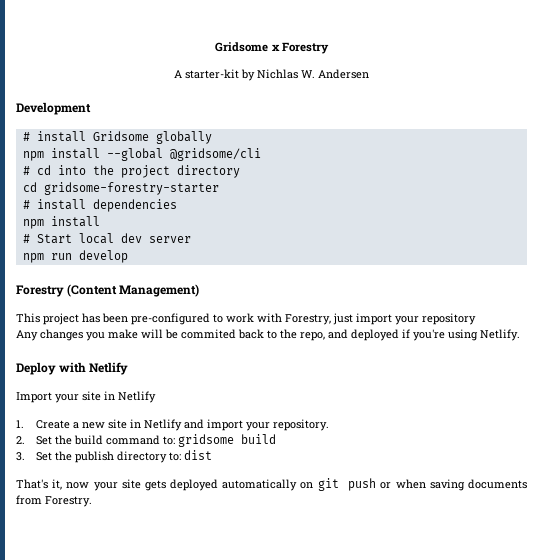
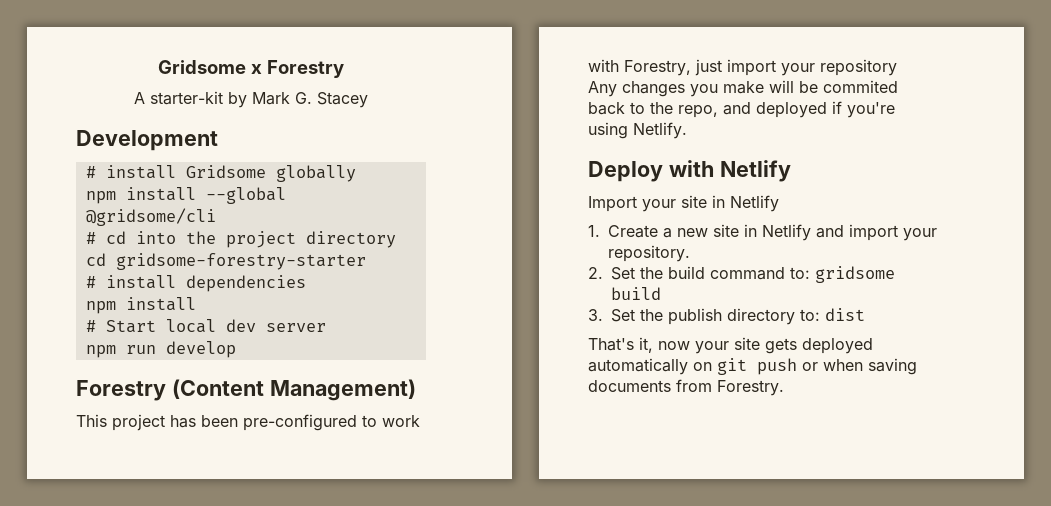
[257,69,369,79] Nichlas W. Andersen -> [252,92,368,108] Mark G. Stacey

